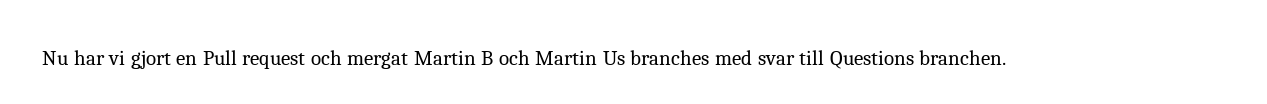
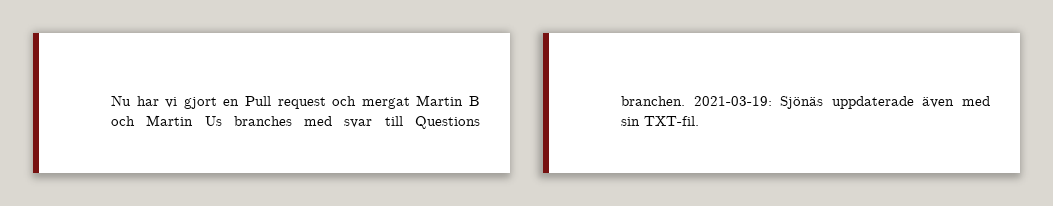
(1007, 57) none -> [693,96,990,109] [621,116,699,126] 2021-03-19: Sjönäs uppdaterade även med sin TXT-fil.

